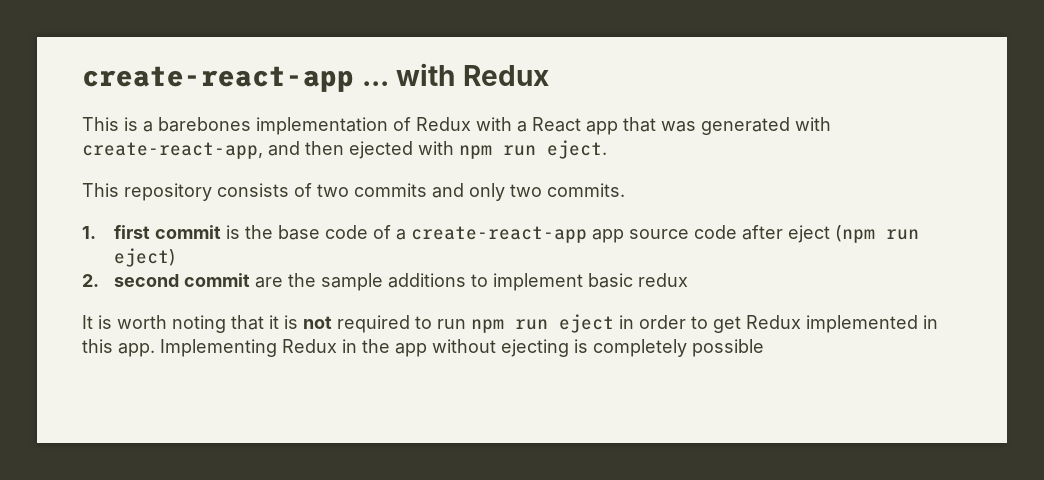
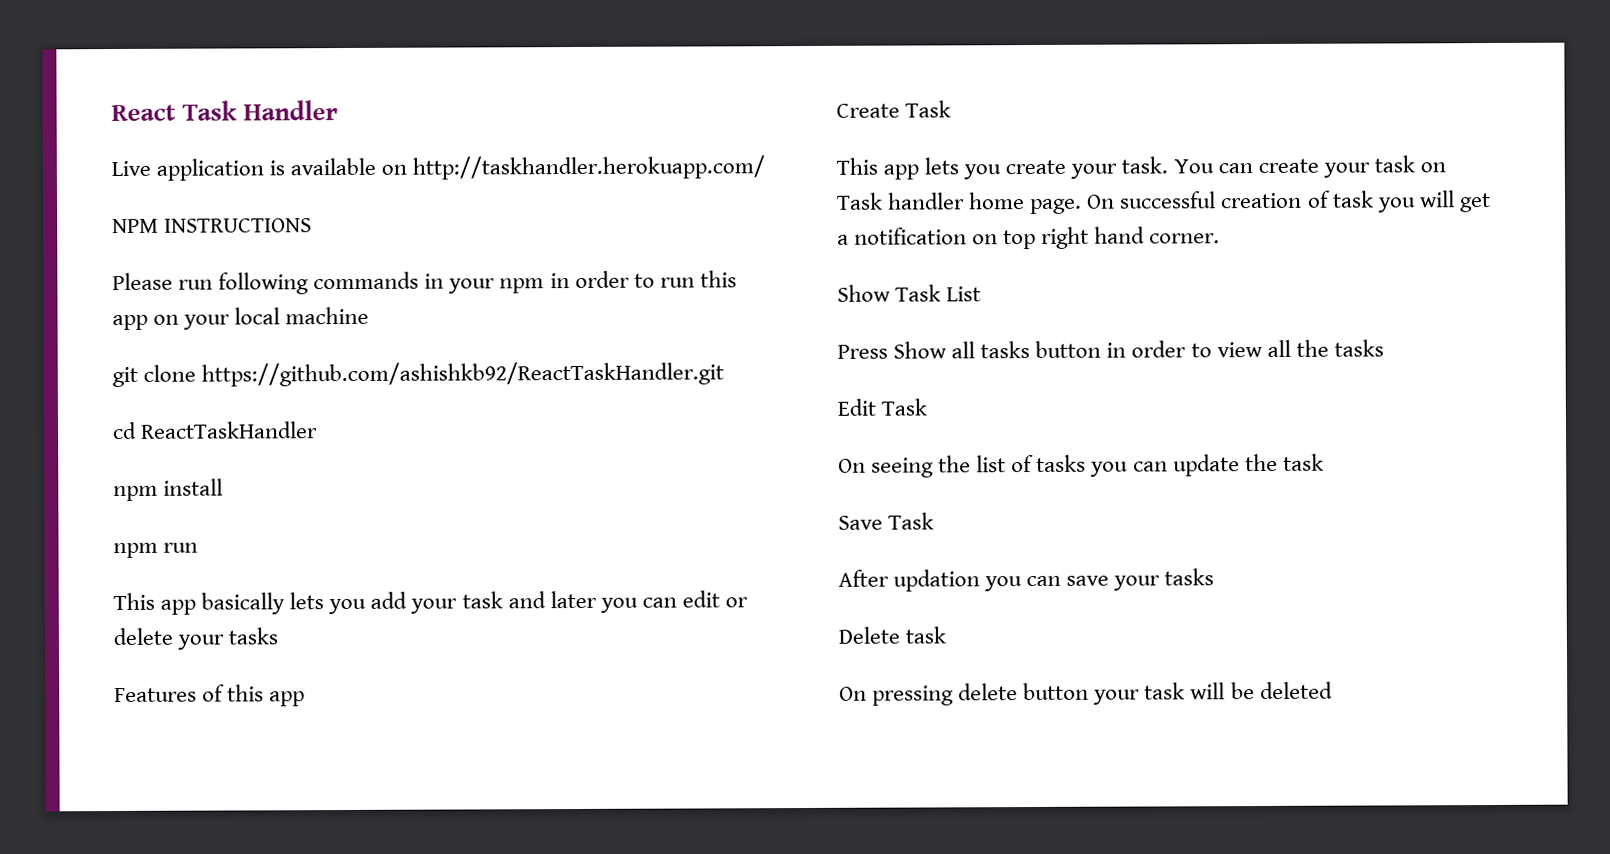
[82,63,549,92] [82,117,831,135] [82,140,607,159] [82,183,625,201] [82,225,920,243] [114,248,177,267] [82,273,689,291] [82,314,938,333] [82,339,764,357] create-react-app ... with Redux // This is a barebones implementation of Redux with a React app that was generated with create-react-app, and then ejected with npm run eject. // This repository consists of two commits and only two commits. // 1. first commit is the base code of a create-react-app app source code after eject (npm run eject) // 2. second commit are the sample additions to implement basic redux // It is worth noting that it is not required to run npm run eject in order to get Redux implemented in this app. Implementing Redux in the app without ejecting is completely possible -> [111,100,339,122] [111,155,766,181] [112,218,313,234] [112,270,737,295] [112,306,370,331] [112,361,725,388] [112,421,319,440] [113,478,224,502] [113,542,199,559] [113,590,748,615] [113,627,279,650] [114,684,306,707] [836,100,952,118] [836,155,1446,180] [836,190,1491,215] [837,226,1221,250] [837,284,982,302] [837,339,1384,359] [837,398,928,416] [838,453,1324,478] [838,512,935,530] [838,568,1215,592] [838,626,947,644] [839,681,1333,706] React Task Handler // Live application is available on http://taskhandler.herokuapp.com/ // NPM INSTRUCTIONS // Please run following commands in your npm in order to run this app on your local machine // git clone https://github.com/ashishkb92/ReactTaskHandler.git // cd ReactTaskHandler // npm install // npm run // This app basically lets you add your task and later you can edit or delete your tasks // Features of this app // Create Task // This app lets you create your task. You can create your task on Task handler home page. On successful creation of task you will get a notification on top right hand corner. // Show Task List // Press Show all tasks button in order to view all the tasks // Edit Task // On seeing the list of tasks you can update the task // Save Task // After updation you can save your tasks // Delete task // On pressing delete button your task will be deleted

